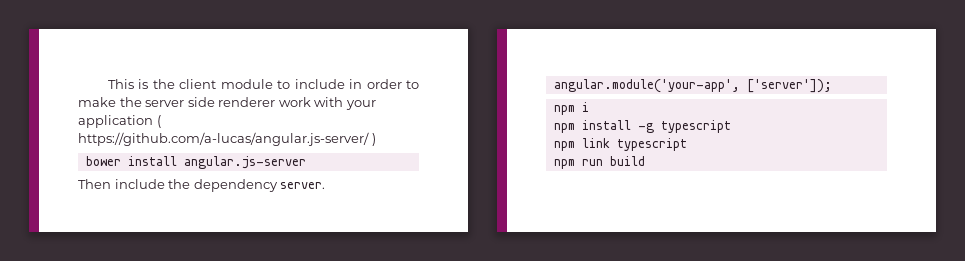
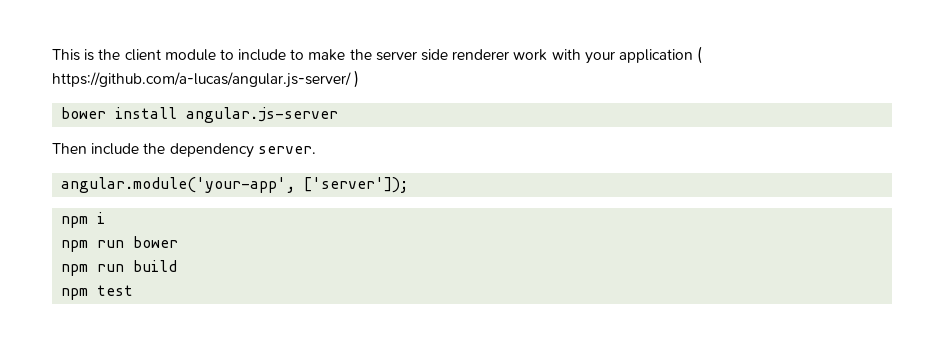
[349,79,402,89] in order -> (287, 55) none
[581,120,731,133] [553,138,687,151] install -g typescript // npm link typescript -> [97,236,179,248] run bower
(645, 161) none -> [61,285,134,300] // npm test

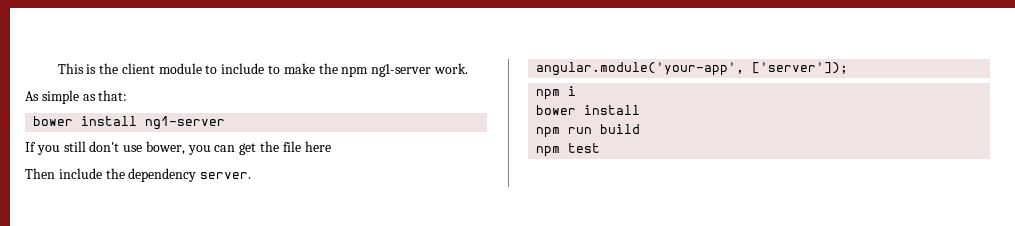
[375,46,703,64] [52,70,360,88] [61,107,339,123] server side renderer work with your application ( https://github.com/a-lucas/angular.js-server/ ) // bower install angular.js-server -> [341,63,468,77] [25,90,128,104] [33,116,226,130] [25,141,331,155] npm ng1-server work. // As simple as that: // bower install ng1-server // If you still don't use bower, you can get the file here
[61,236,179,252] npm run bower -> [536,105,641,115] bower install

